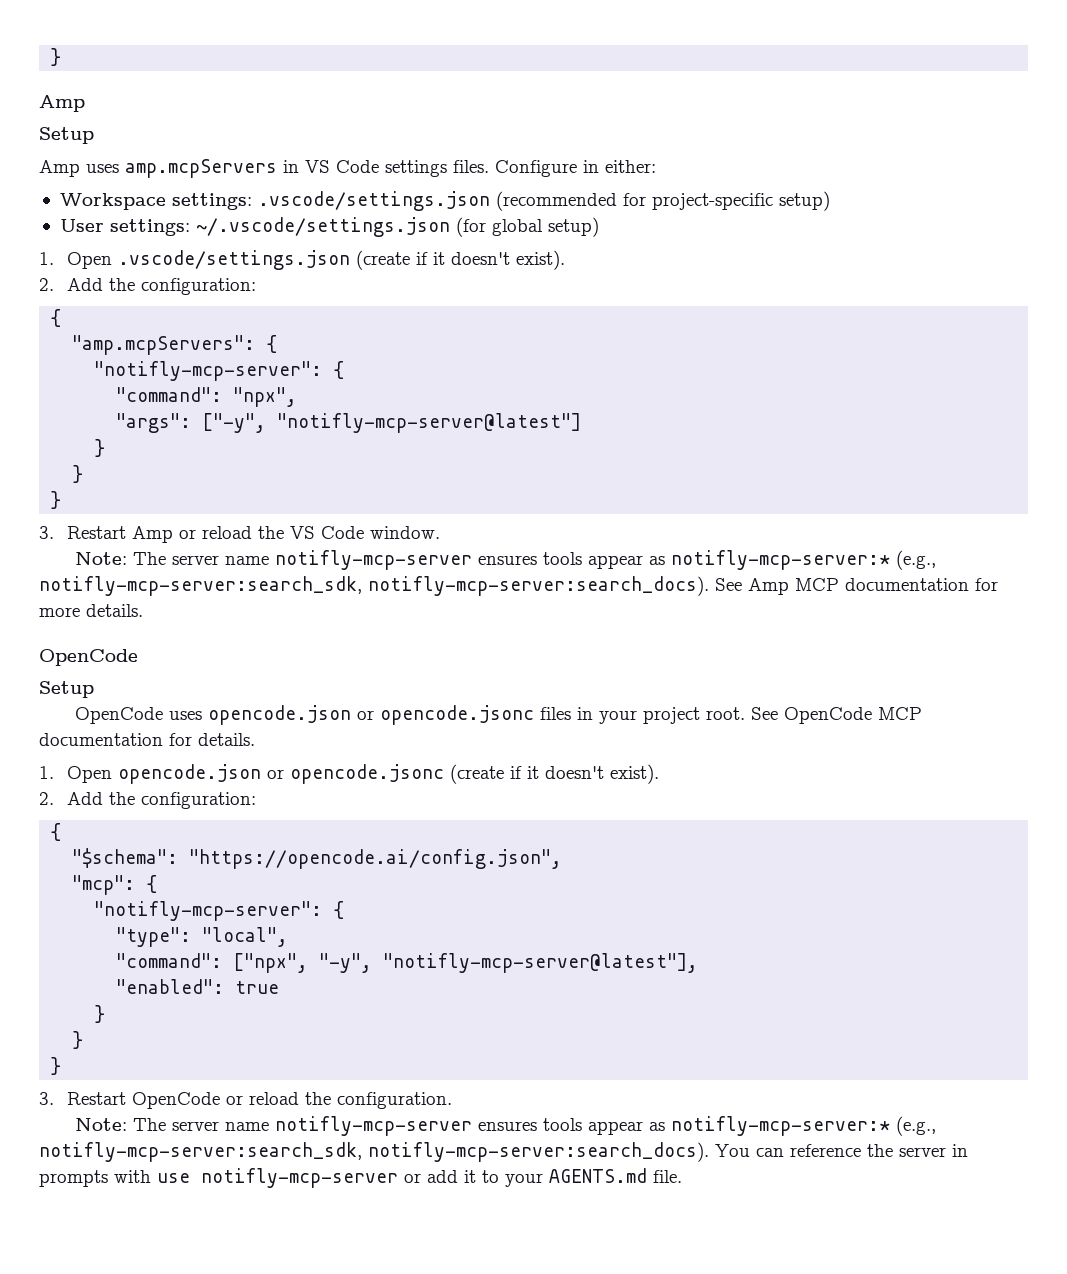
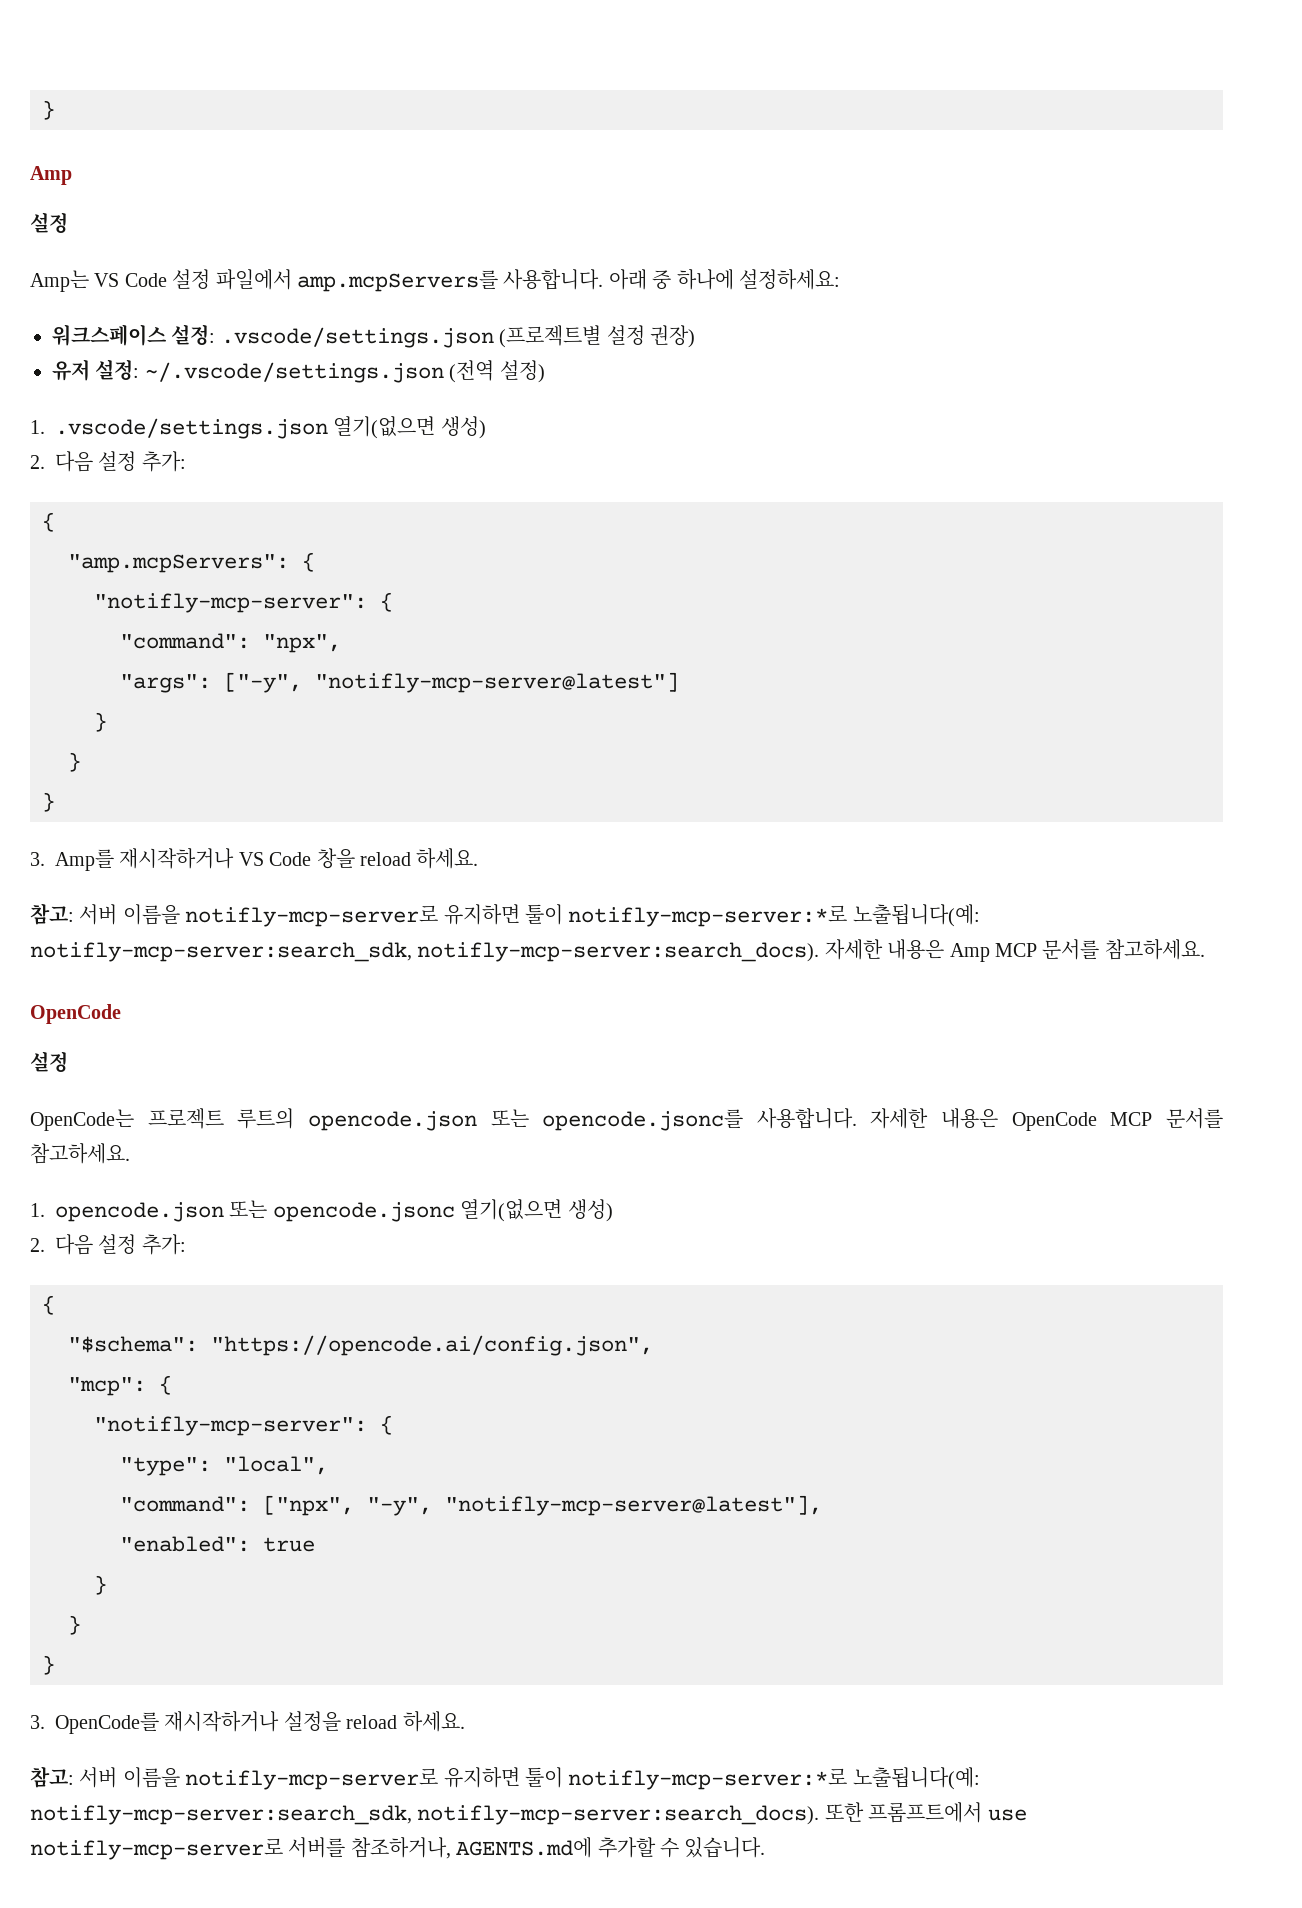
[39,127,94,144] [39,159,656,178] [59,191,830,211] [59,217,599,237] [39,250,565,270] [39,278,256,295] Setup // Amp uses amp.mcpServers in VS Code settings files. Configure in either: // Workspace settings: .vscode/settings.json (recommended for project-specific setup) // User settings: ~/.vscode/settings.json (for global setup) // 1. Open .vscode/settings.json (create if it doesn't exist). // 2. Add the configuration: -> [30,212,68,233] [30,269,840,292] [52,324,695,348] [52,359,545,383] [30,416,486,439] [30,451,186,472] 설정 // Amp는 VS Code 설정 파일에서 amp.mcpServers를 사용합니다. 아래 중 하나에 설정하세요: // 워크스페이스 설정: .vscode/settings.json (프로젝트별 설정 권장) // 유저 설정: ~/.vscode/settings.json (전역 설정) // 1. .vscode/settings.json 열기(없으면 생성) // 2. 다음 설정 추가:
[66,526,440,543] [75,550,937,570] [39,576,998,596] [39,604,143,617] [39,649,138,666] [39,681,94,698] [75,705,923,725] [39,733,255,746] [39,764,659,784] [39,792,256,809] Restart Amp or reload the VS Code window. // Note: The server name notifly-mcp-server ensures tools appear as notifly-mcp-server:* (e.g., notifly-mcp-server:search_sdk, notifly-mcp-server:search_docs). See Amp MCP documentation for more details. // OpenCode // Setup // OpenCode uses opencode.json or opencode.jsonc files in your project root. See OpenCode MCP documentation for details. // 1. Open opencode.json or opencode.jsonc (create if it doesn't exist). // 2. Add the configuration: -> [55,848,479,871] [30,903,980,927] [30,939,1205,962] [30,1004,121,1024] [30,1051,68,1072] [30,1108,1223,1131] [30,1143,130,1164] [30,1199,613,1222] [30,1234,186,1255] Amp를 재시작하거나 VS Code 창을 reload 하세요. // 참고: 서버 이름을 notifly-mcp-server로 유지하면 툴이 notifly-mcp-server:*로 노출됩니다(예: notifly-mcp-server:search_sdk, notifly-mcp-server:search_docs). 자세한 내용은 Amp MCP 문서를 참고하세요. // OpenCode // 설정 // OpenCode는 프로젝트 루트의 opencode.json 또는 opencode.jsonc를 사용합니다. 자세한 내용은 OpenCode MCP 문서를 참고하세요. // 1. opencode.json 또는 opencode.jsonc 열기(없으면 생성) // 2. 다음 설정 추가:
[66,1092,452,1109] [75,1116,937,1136] [39,1142,968,1162] [39,1168,682,1188] Restart OpenCode or reload the configuration. // Note: The server name notifly-mcp-server ensures tools appear as notifly-mcp-server:* (e.g., notifly-mcp-server:search_sdk, notifly-mcp-server:search_docs). You can reference the server in prompts with use notifly-mcp-server or add it to your AGENTS.md file. -> [55,1711,465,1734] [30,1766,980,1790] [30,1802,1027,1825] [30,1837,766,1860] OpenCode를 재시작하거나 설정을 reload 하세요. // 참고: 서버 이름을 notifly-mcp-server로 유지하면 툴이 notifly-mcp-server:*로 노출됩니다(예: notifly-mcp-server:search_sdk, notifly-mcp-server:search_docs). 또한 프롬프트에서 use notifly-mcp-server로 서버를 참조하거나, AGENTS.md에 추가할 수 있습니다.

